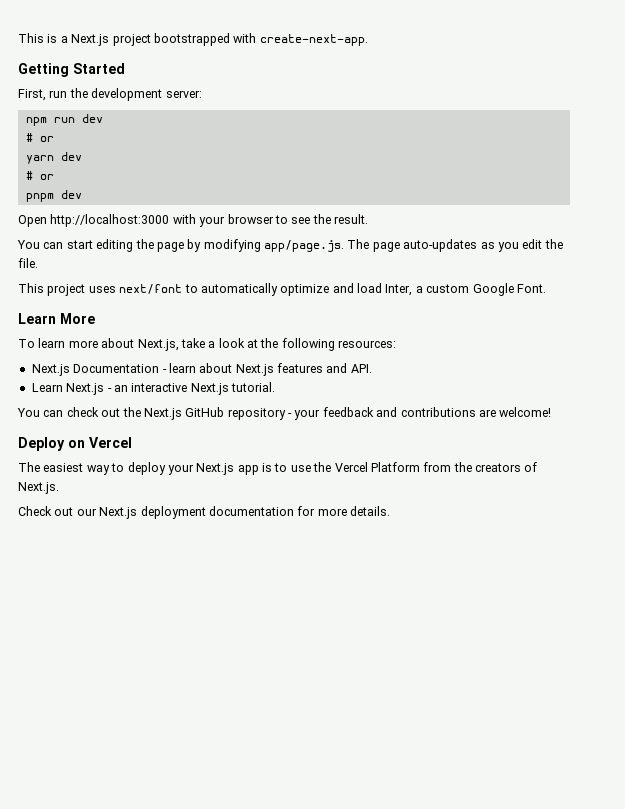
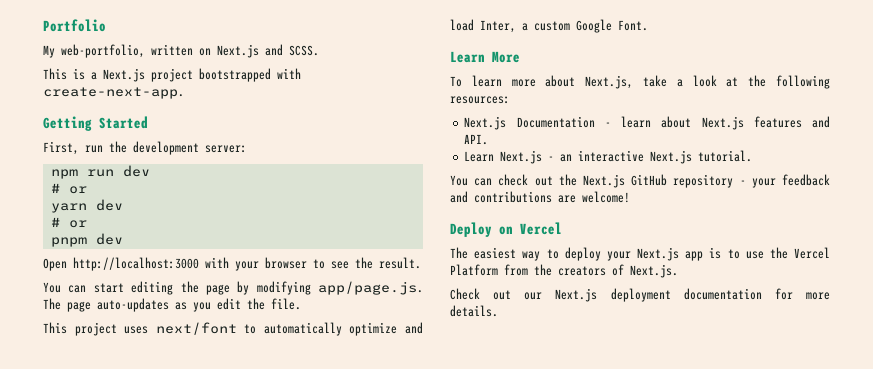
(18, 38) none -> [43,19,106,32] [43,44,319,58] Portfolio // My web-portfolio, written on Next.js and SCSS. //

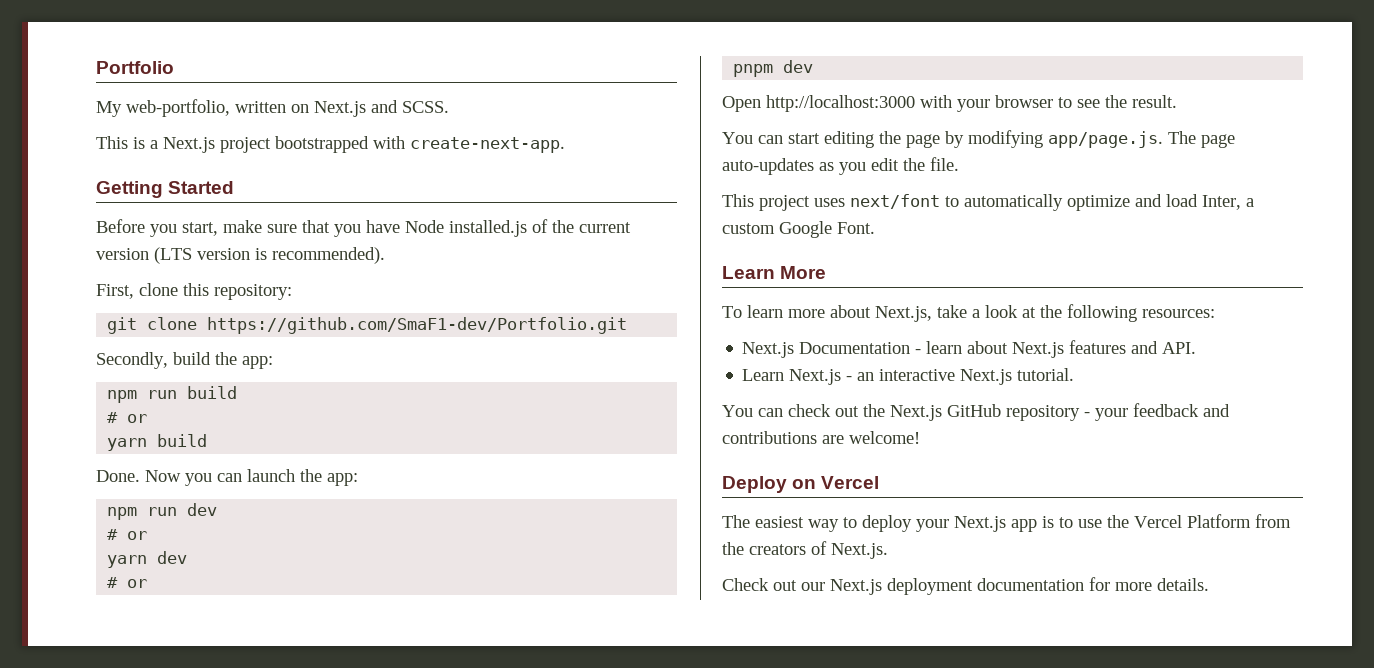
[43,141,247,155] First, run the development server: -> [96,219,631,237] [96,247,385,264] [96,283,292,300] [107,317,628,334] [96,352,273,369] [107,386,238,403] [107,412,148,423] [107,434,208,451] [96,469,358,486] Before you start, make sure that you have Node installed.js of the current version (LTS version is recommended). // First, clone this repository: // git clone https://github.com/SmaF1-dev/Portfolio.git // Secondly, build the app: // npm run build // # or // yarn build // Done. Now you can launch the app:

